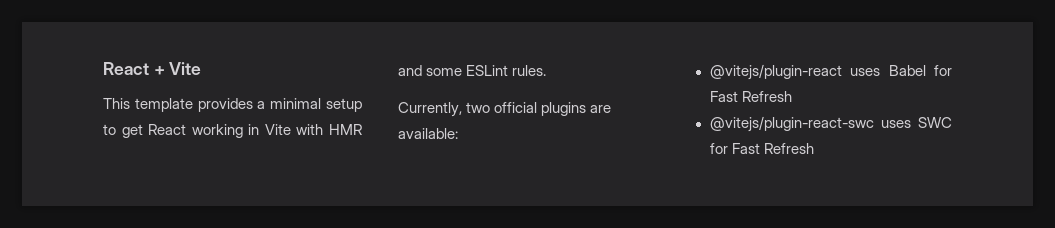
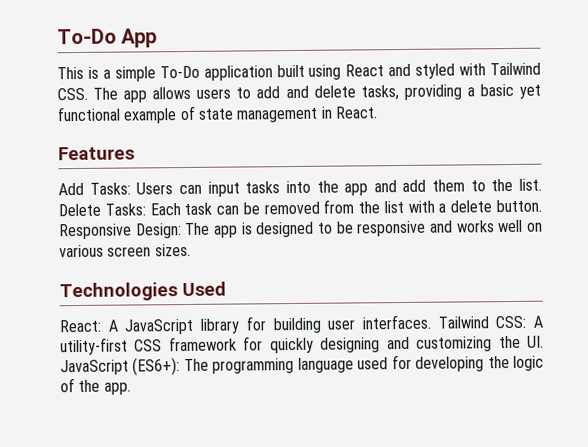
[103,62,202,75] [103,98,362,112] [103,124,363,138] [398,65,547,76] [398,102,612,117] [398,128,458,139] [709,64,952,80] [709,91,792,102] [709,116,952,132] [709,143,814,154] React + Vite // This template provides a minimal setup to get React working in Vite with HMR and some ESLint rules. // Currently, two official plugins are available: // @vitejs/plugin-react uses Babel for Fast Refresh // @vitejs/plugin-react-swc uses SWC for Fast Refresh -> [57,28,158,48] [57,62,541,82] [57,83,541,103] [57,105,378,124] [58,146,135,161] [58,178,543,197] [58,199,542,217] [58,219,544,240] [59,243,191,258] [59,281,226,302] [59,314,543,335] [60,335,544,356] [60,354,545,376] [60,378,131,395] To-Do App // This is a simple To-Do application built using React and styled with Tailwind CSS. The app allows users to add and delete tasks, providing a basic yet functional example of state management in React. // Features // Add Tasks: Users can input tasks into the app and add them to the list. Delete Tasks: Each task can be removed from the list with a delete button. Responsive Design: The app is designed to be responsive and works well on various screen sizes. // Technologies Used // React: A JavaScript library for building user interfaces. Tailwind CSS: A utility-first CSS framework for quickly designing and customizing the UI. JavaScript (ES6+): The programming language used for developing the logic of the app.

